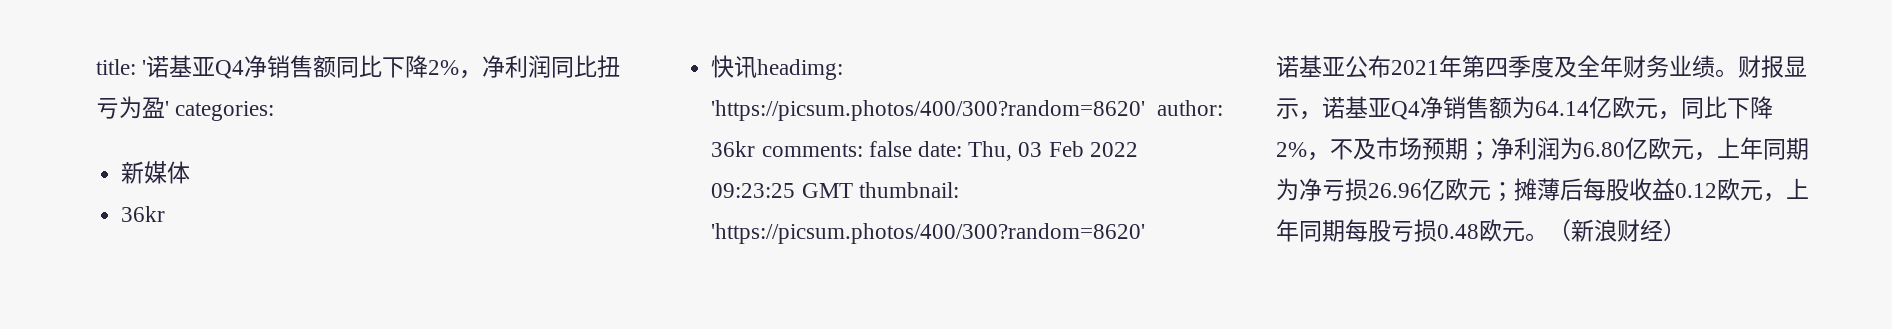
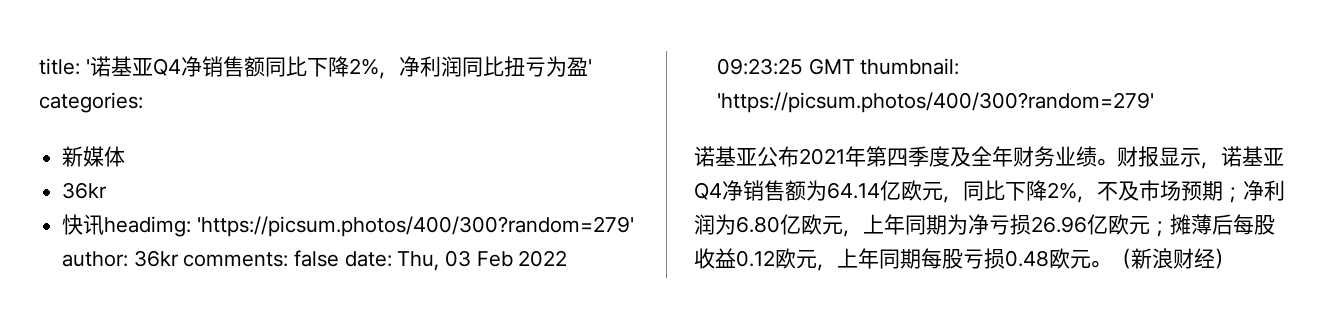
[711,100,1146,121] 'https://picsum.photos/400/300?random=8620' -> [196,216,634,237] 'https://picsum.photos/400/300?random=279'
[711,223,1146,244] 'https://picsum.photos/400/300?random=8620' -> [717,92,1155,113] 'https://picsum.photos/400/300?random=279'

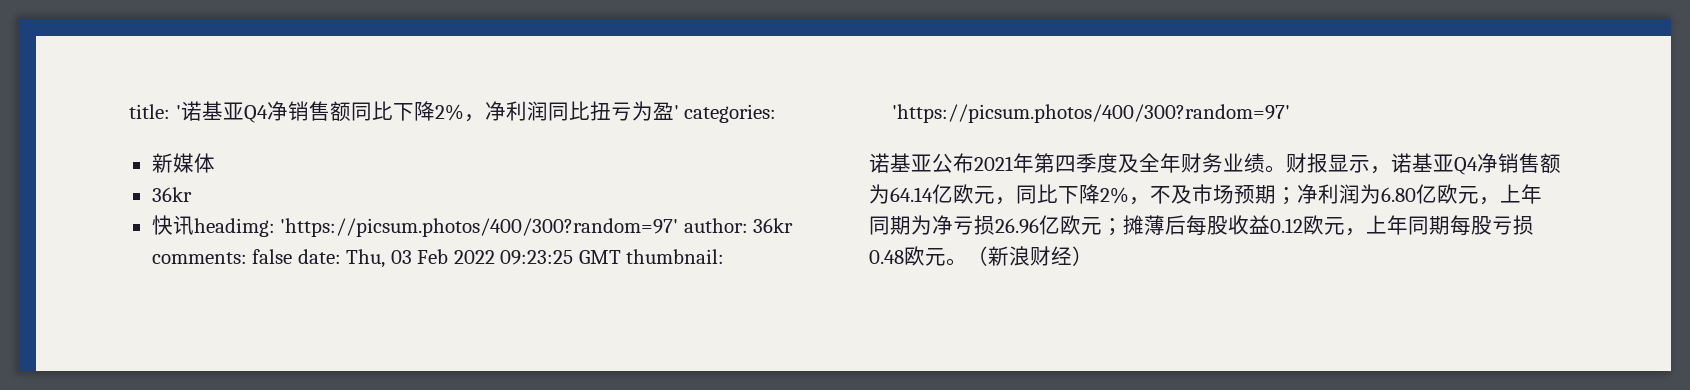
[196,216,634,237] 'https://picsum.photos/400/300?random=279' -> [280,218,679,237] 'https://picsum.photos/400/300?random=97'
[717,92,1155,113] 'https://picsum.photos/400/300?random=279' -> [891,104,1290,123] 'https://picsum.photos/400/300?random=97'

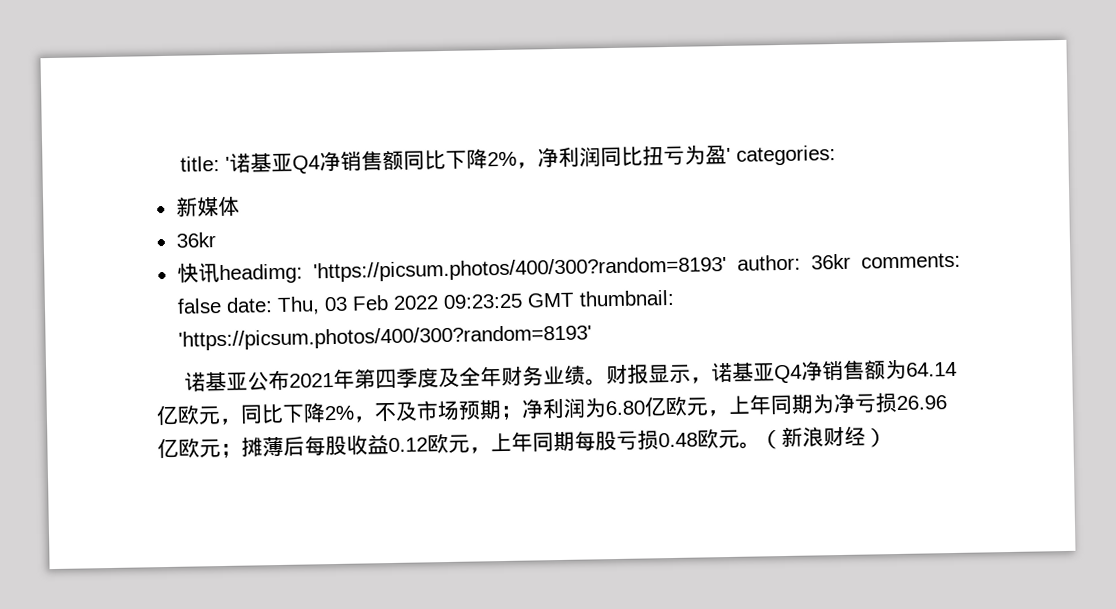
[280,218,679,237] 'https://picsum.photos/400/300?random=97' -> [312,255,727,283] 'https://picsum.photos/400/300?random=8193'
[891,104,1290,123] 'https://picsum.photos/400/300?random=97' -> [177,324,592,351] 'https://picsum.photos/400/300?random=8193'

